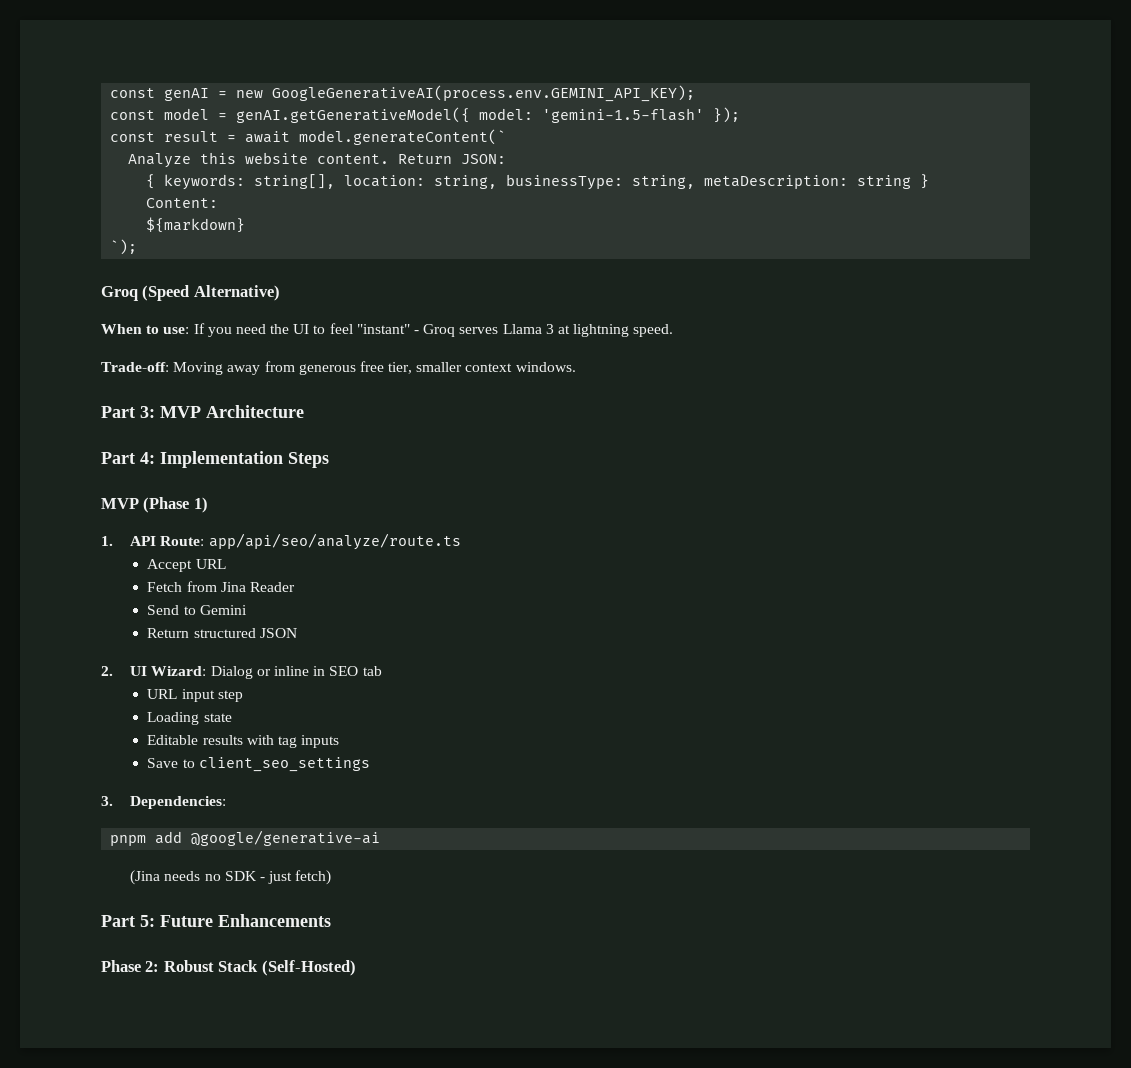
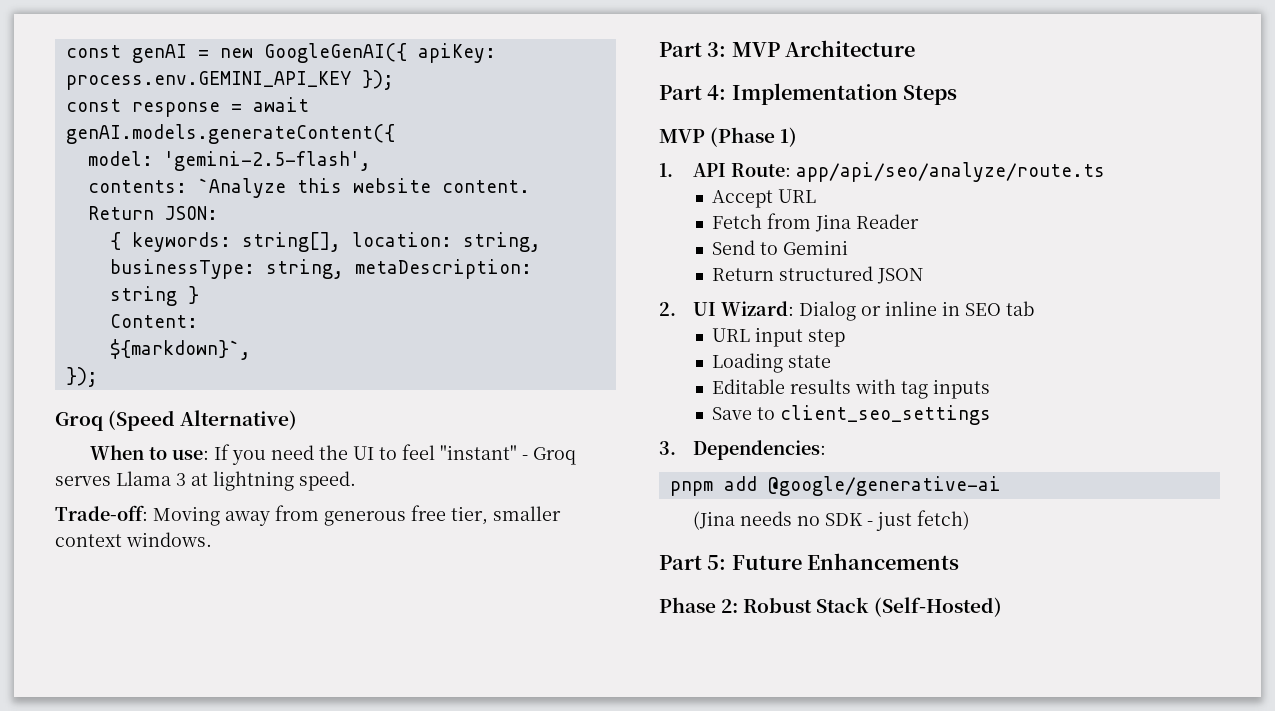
[272,85,696,102] [110,107,705,123] GoogleGenerativeAI(process.env.GEMINI_API_KEY); // const model = genAI.getGenerativeModel({ model: 'gemini-1.5-flash' -> [263,43,496,63] [65,71,351,90] GoogleGenAI({ apiKey: process.env.GEMINI_API_KEY
[164,131,219,142] result -> [131,102,220,117] response
[299,129,507,145] [128,153,192,168] model.generateContent(` // Analyze -> [65,124,395,144] [87,151,371,171] [87,178,286,198] genAI.models.generateContent({ // model: 'gemini-2.5-flash', // contents: `Analyze
[146,217,246,233] [110,239,138,255] ${markdown} // `); -> [109,339,251,360] [65,367,98,387] ${markdown}`, // });

